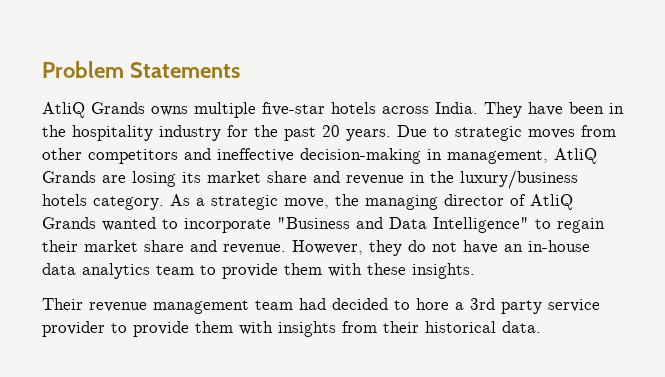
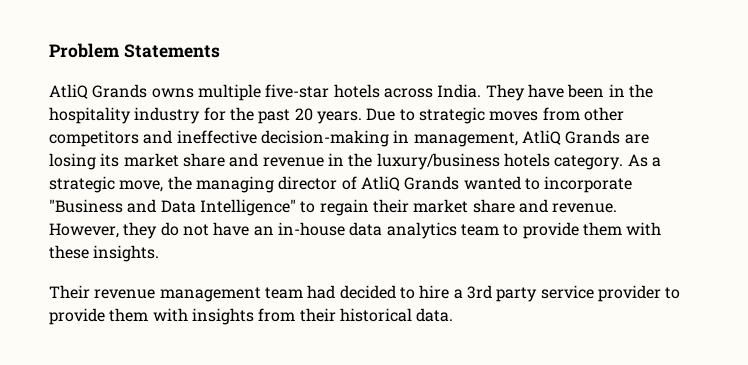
[416,298,449,310] hore -> [419,285,450,299] hire

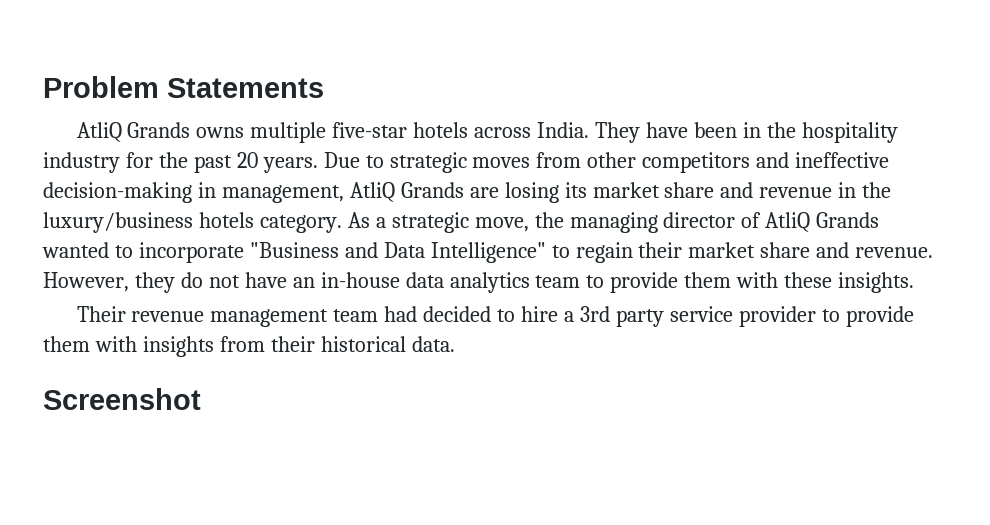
(454, 315) none -> [43,388,201,410] // Screenshot

